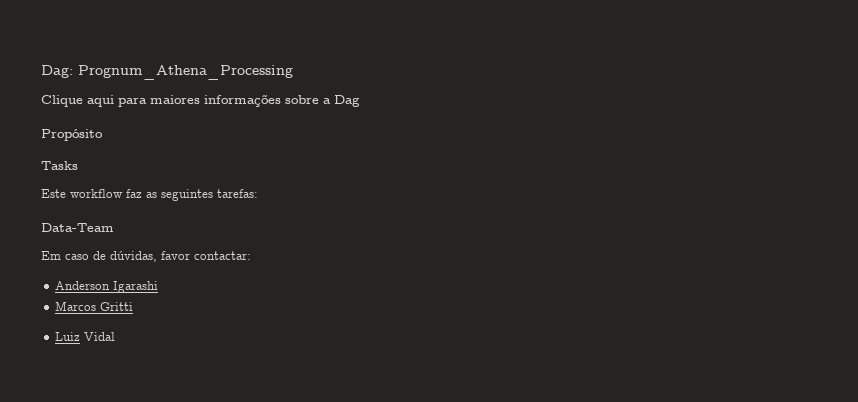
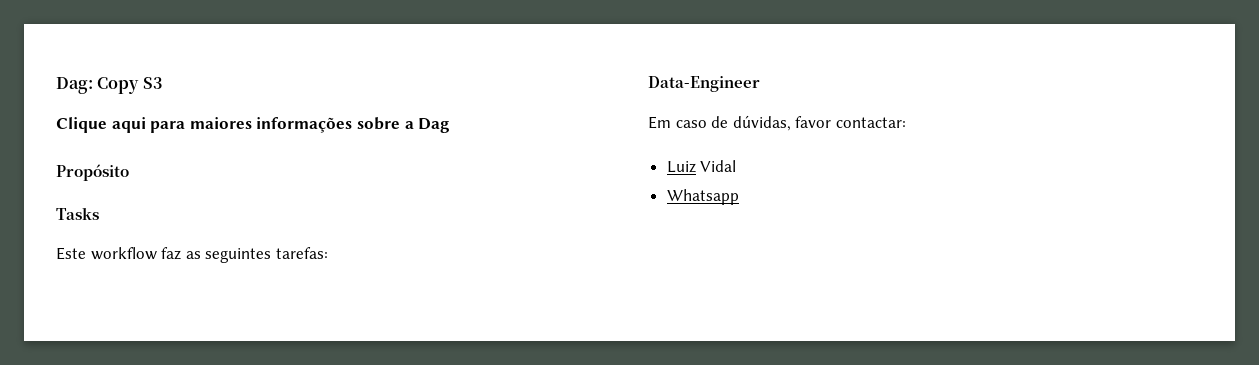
[78,65,293,80] Prognum_Athena_Processing -> [97,77,162,94] Copy S3
[41,223,114,232] Data-Team -> [648,76,760,92] Data-Engineer
[55,281,159,293] [55,301,134,311] // Anderson Igarashi // Marcos Gritti -> (906, 122) none
(116, 336) none -> [666,189,739,205] // Whatsapp

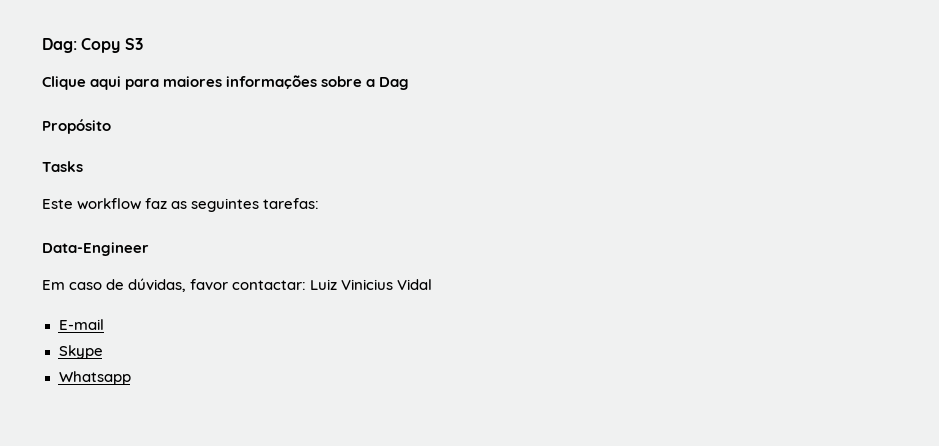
[666,161,696,173] // Luiz -> [310,279,394,290] Luiz Vinicius
(737, 166) none -> [58,319,104,330] [58,345,103,359] // E-mail // Skype

